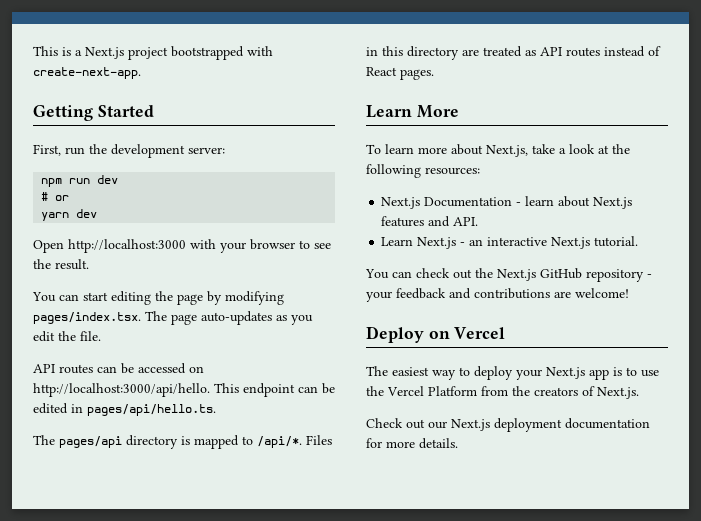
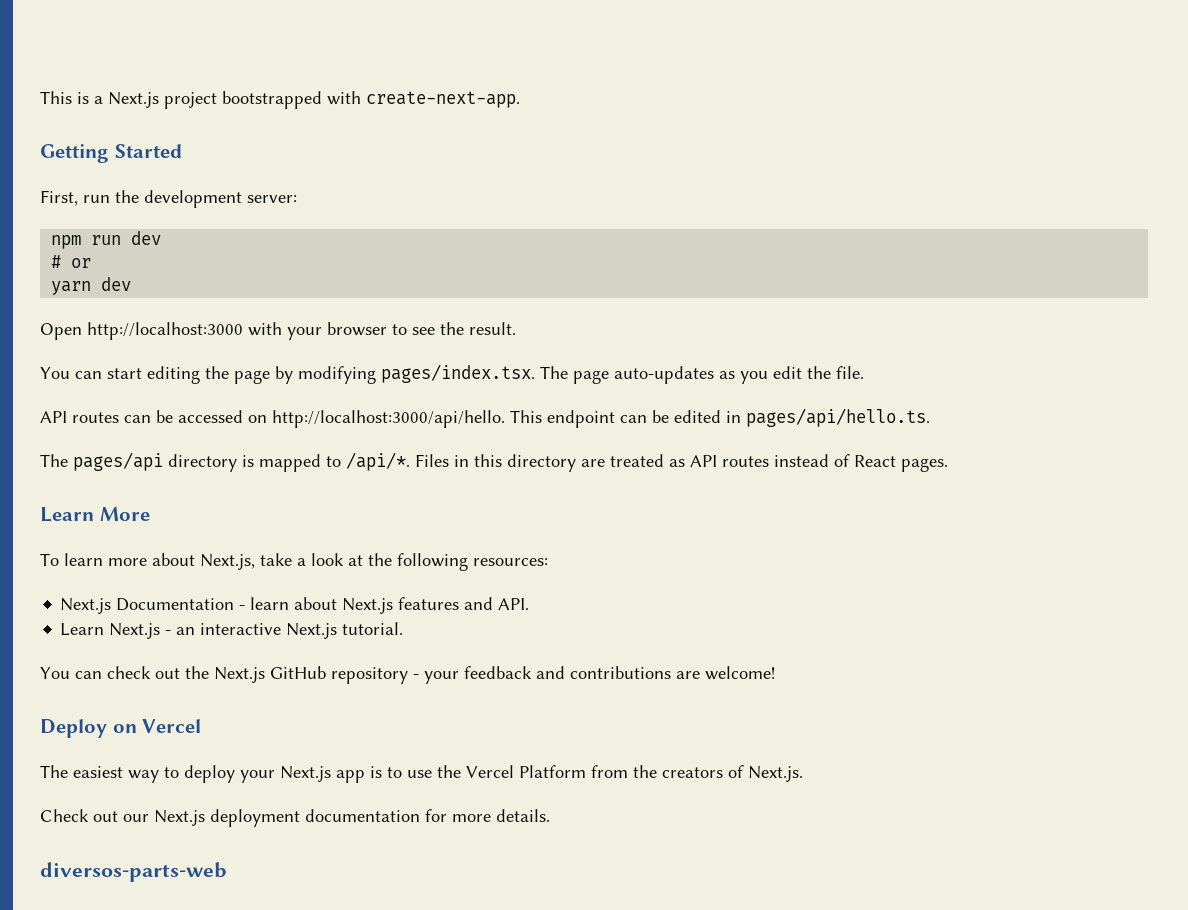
(458, 443) none -> [40,862,227,882] // diversos-parts-web

